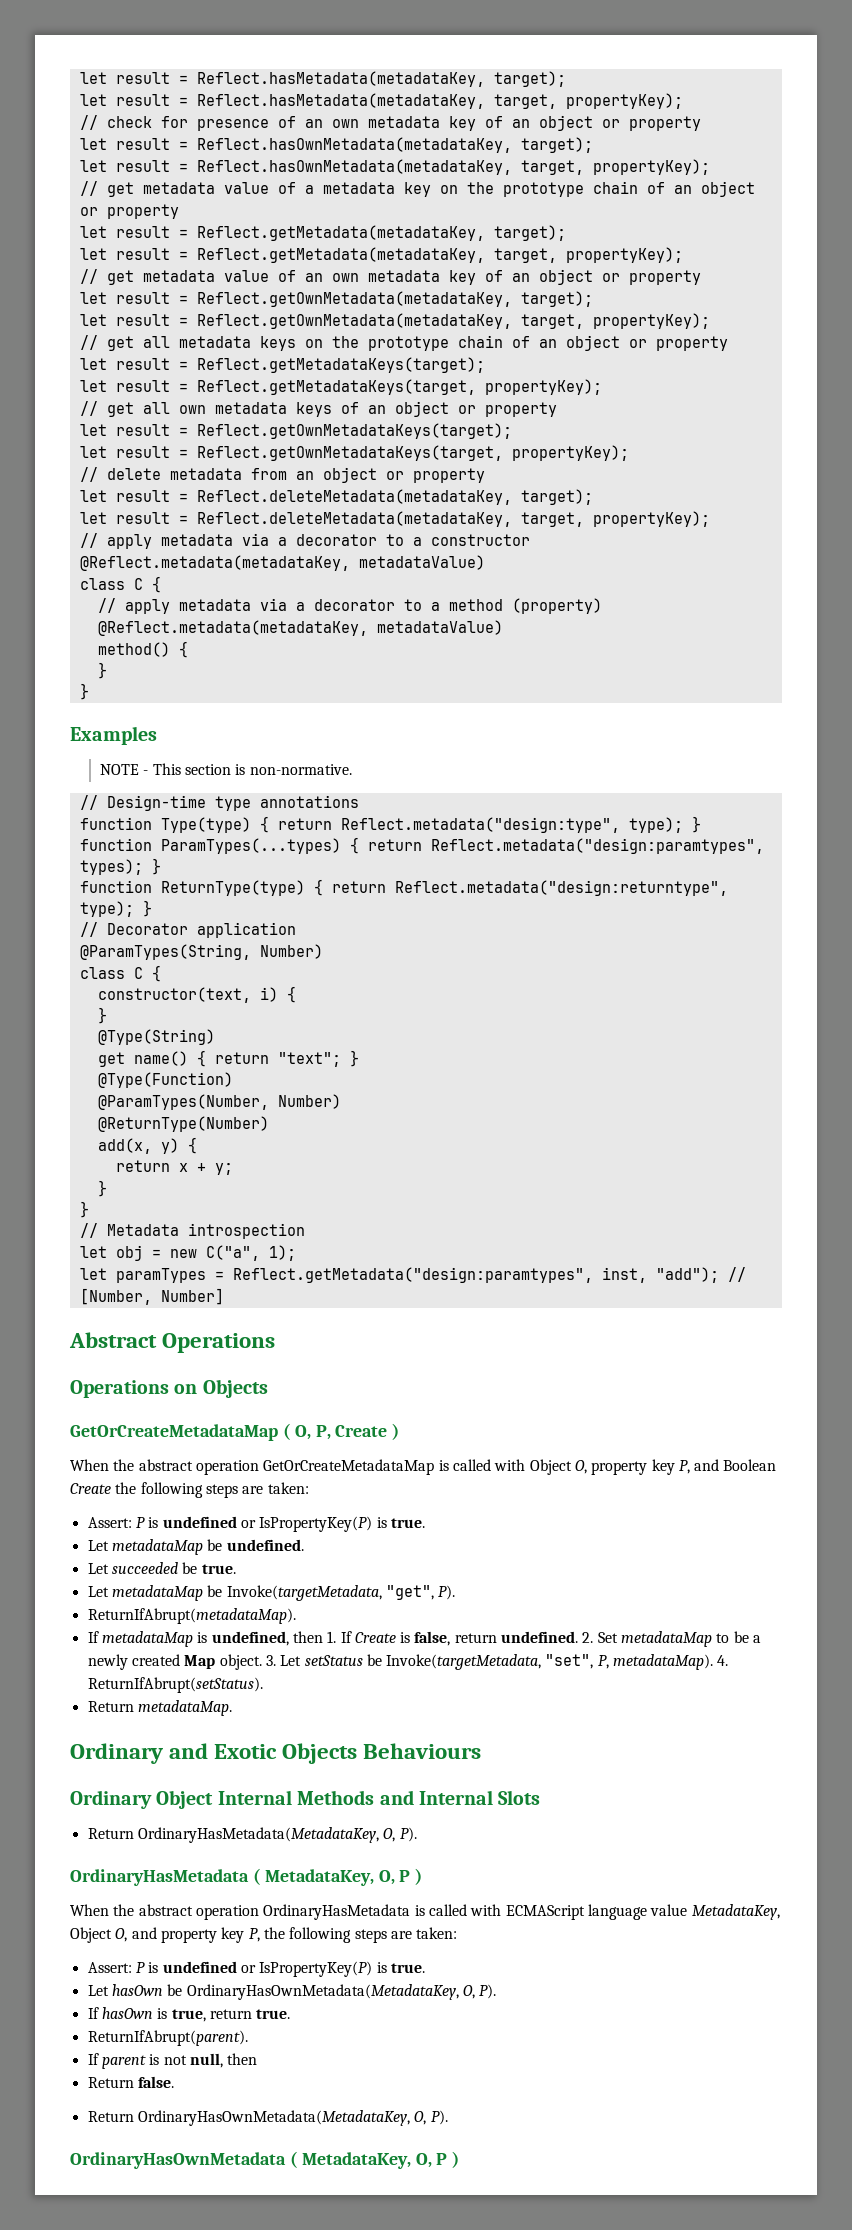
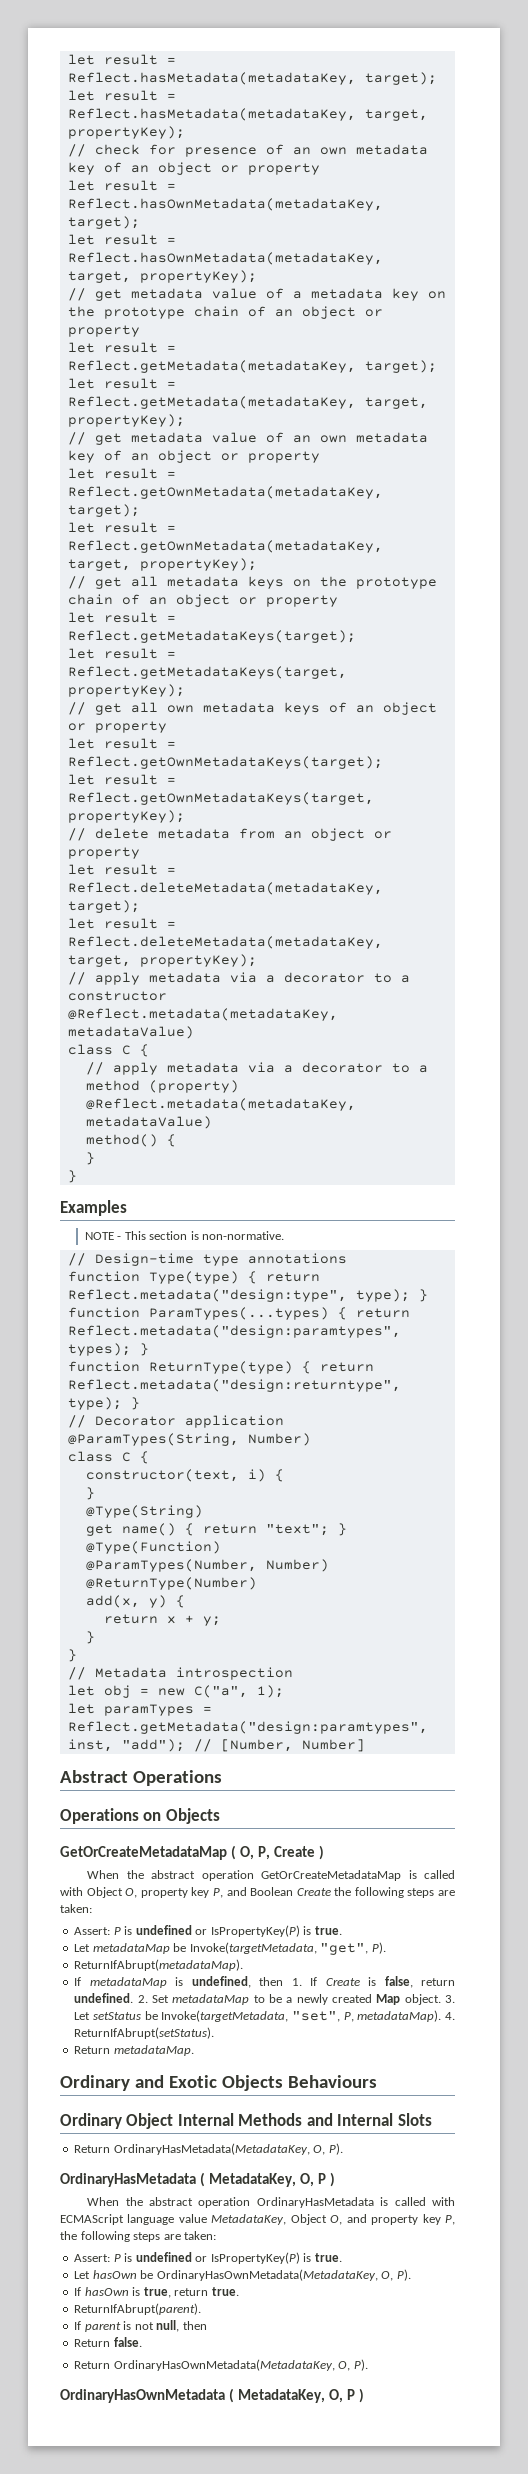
[87,1539,304,1555] [87,1562,236,1574] // Let metadataMap be undefined. // Let succeeded be true. -> (342, 1930) none

